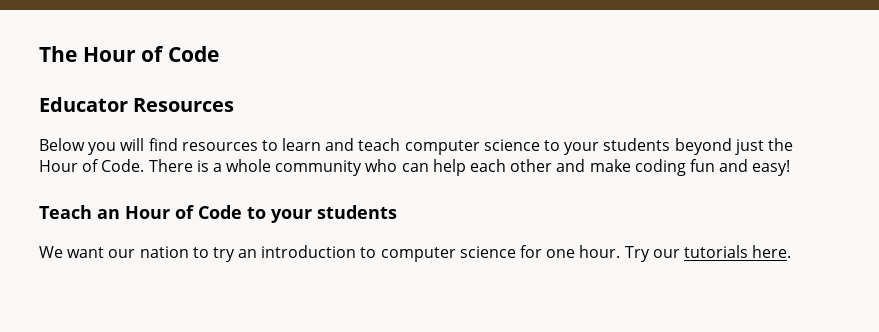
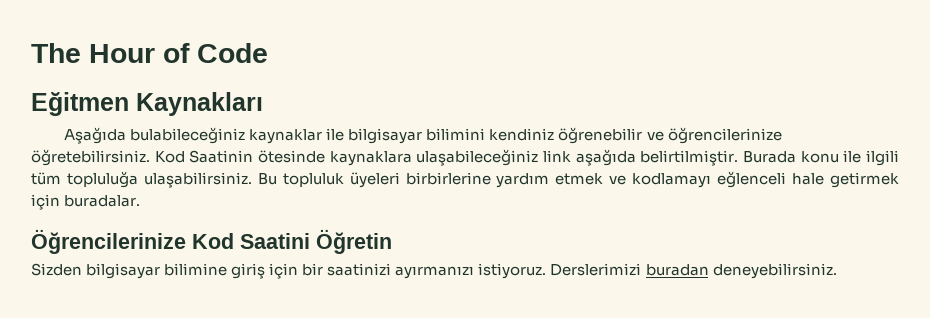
[39,97,235,112] [39,138,793,155] [39,159,791,176] [39,205,397,223] [39,245,792,262] Educator Resources // Below you will find resources to learn and teach computer science to your students beyond just the Hour of Code. There is a whole community who can help each other and make coding fun and easy! // Teach an Hour of Code to your students // We want our nation to try an introduction to computer science for one hour. Try our tutorials here. -> [31,92,263,116] [64,127,782,144] [31,149,899,166] [31,171,899,188] [31,194,141,210] [31,229,392,254] [31,263,837,279] Eğitmen Kaynakları // Aşağıda bulabileceğiniz kaynaklar ile bilgisayar bilimini kendiniz öğrenebilir ve öğrencilerinize öğretebilirsiniz. Kod Saatinin ötesinde kaynaklara ulaşabileceğiniz link aşağıda belirtilmiştir. Burada konu ile ilgili tüm topluluğa ulaşabilirsiniz. Bu topluluk üyeleri birbirlerine yardım etmek ve kodlamayı eğlenceli hale getirmek için buradalar. // Öğrencilerinize Kod Saatini Öğretin // Sizden bilgisayar bilimine giriş için bir saatinizi ayırmanızı istiyoruz. Derslerimizi buradan deneyebilirsiniz.

